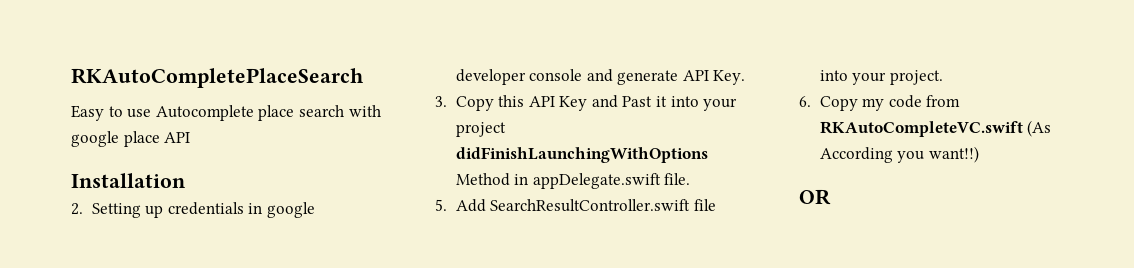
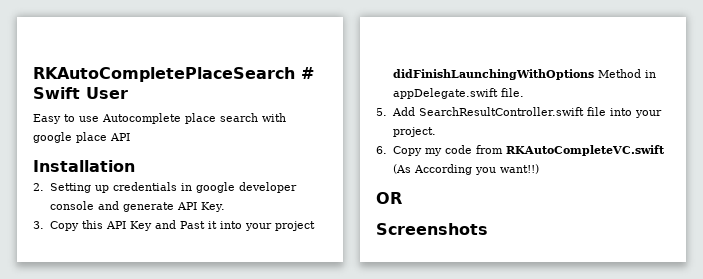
(364, 78) none -> [301,67,314,79] [33,87,128,99] # Swift User
(831, 197) none -> [376,223,488,235] // Screenshots

